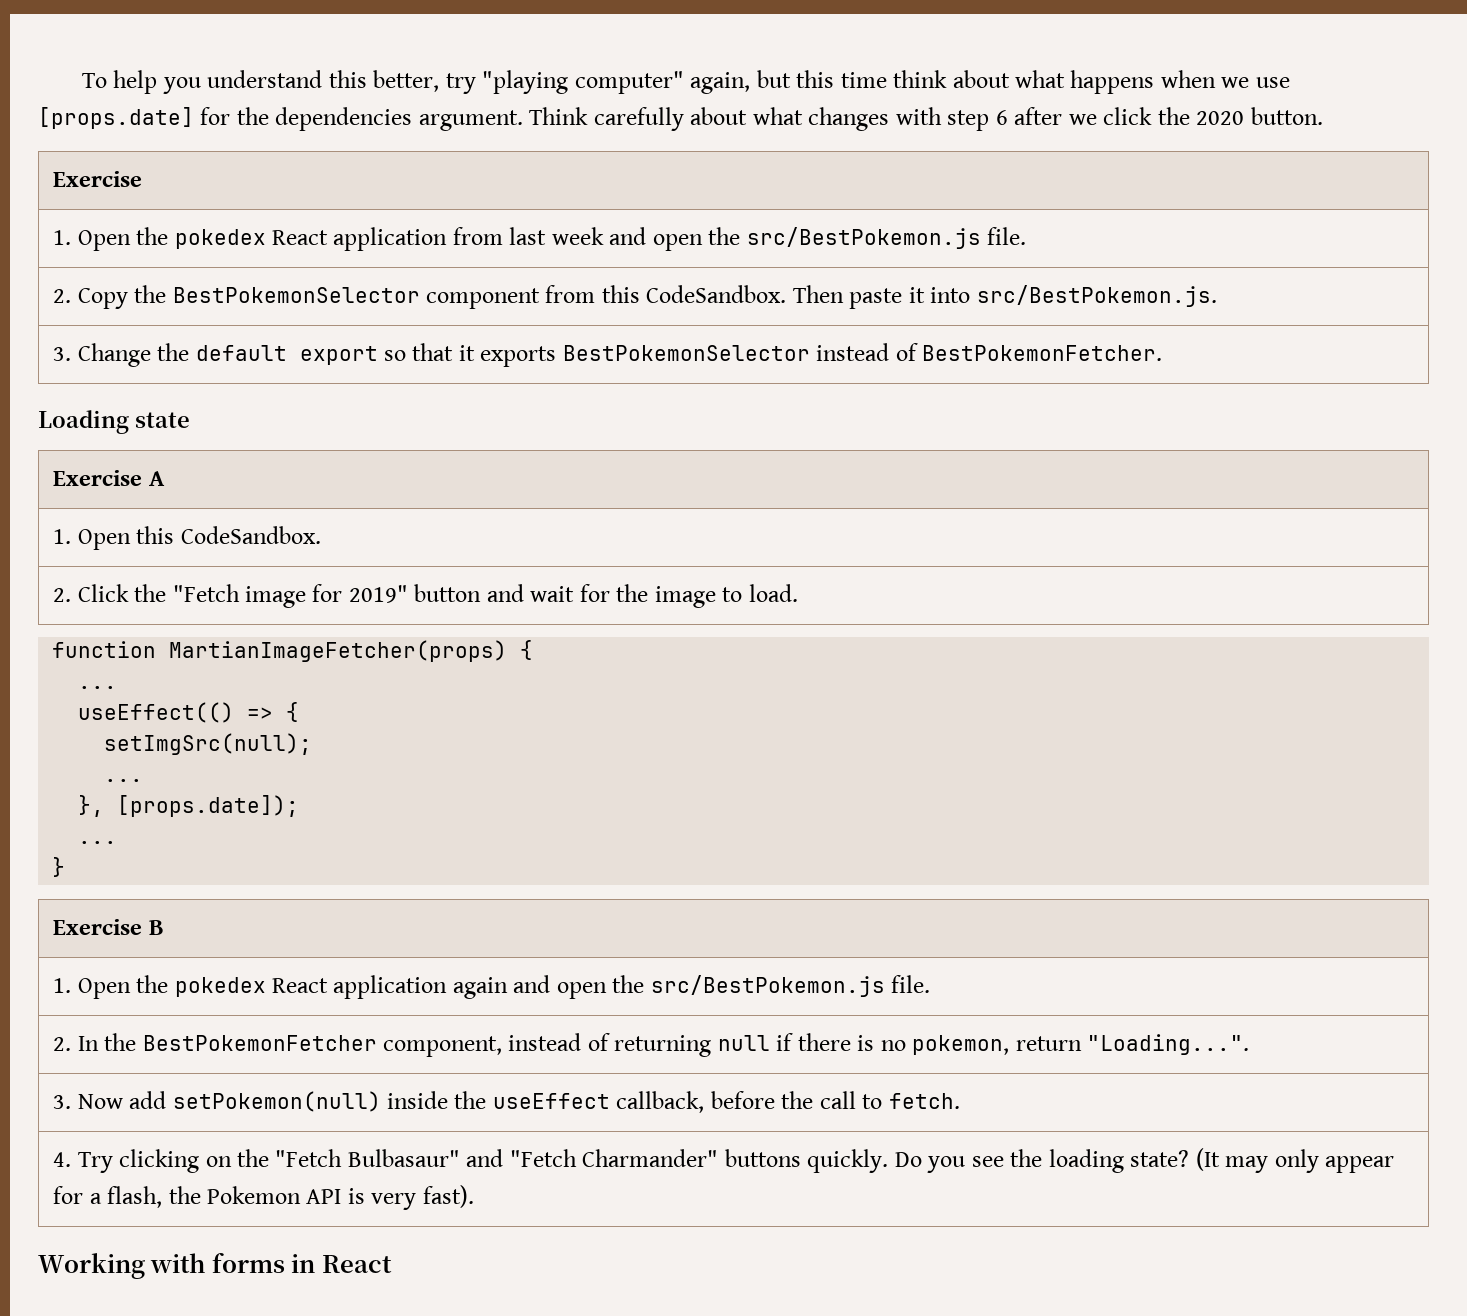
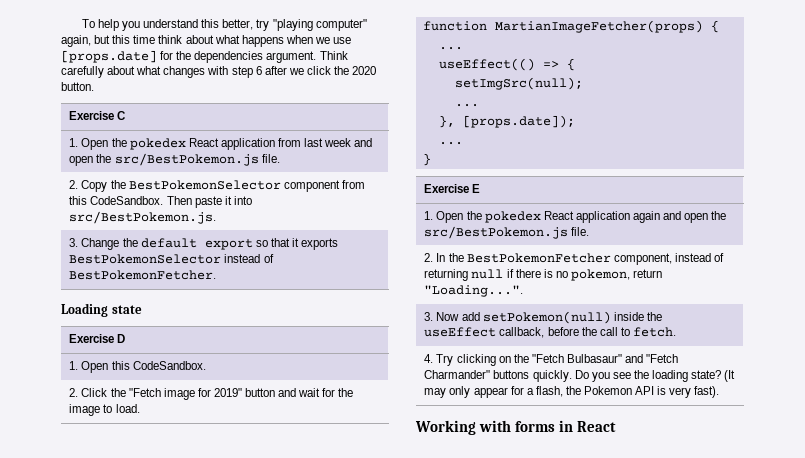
(143, 179) none -> [117,111,126,120] C
[148,471,165,486] A -> [117,334,126,343] D
[148,920,164,935] B -> [472,184,481,193] E

